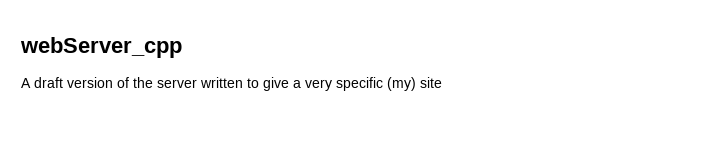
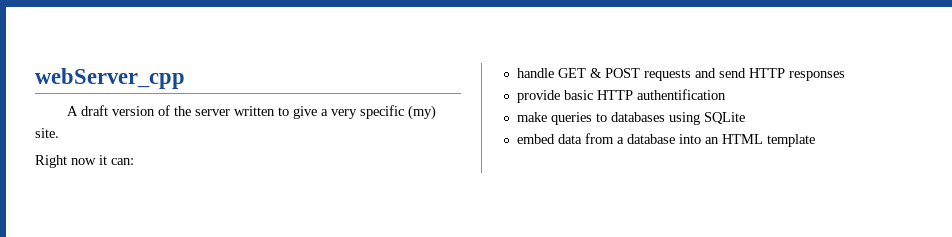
[420,77,442,88] site -> [35,128,59,138] [35,155,134,168] [516,68,845,81] [516,89,726,103] [516,112,745,125] [516,133,815,147] site. // Right now it can: // handle GET & POST requests and send HTTP responses // provide basic HTTP authentification // make queries to databases using SQLite // embed data from a database into an HTML template

